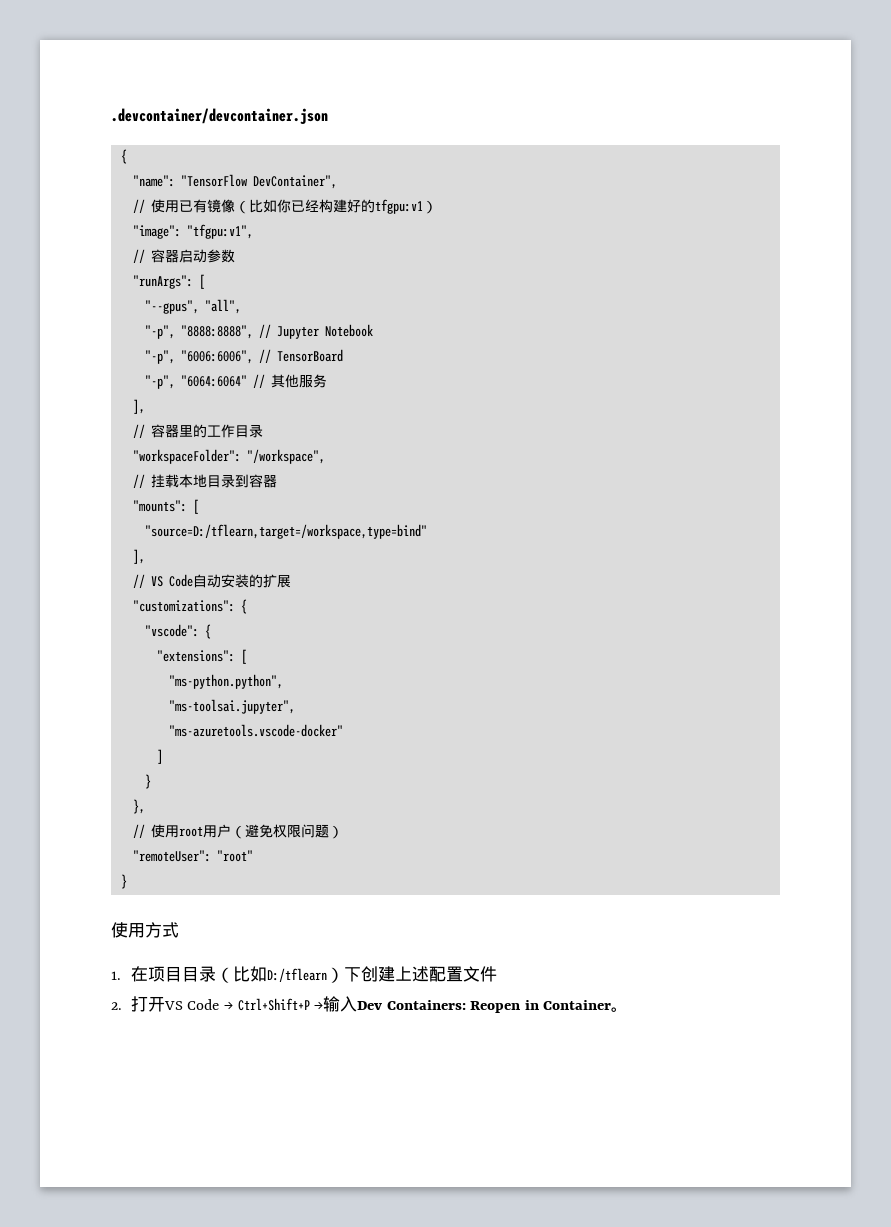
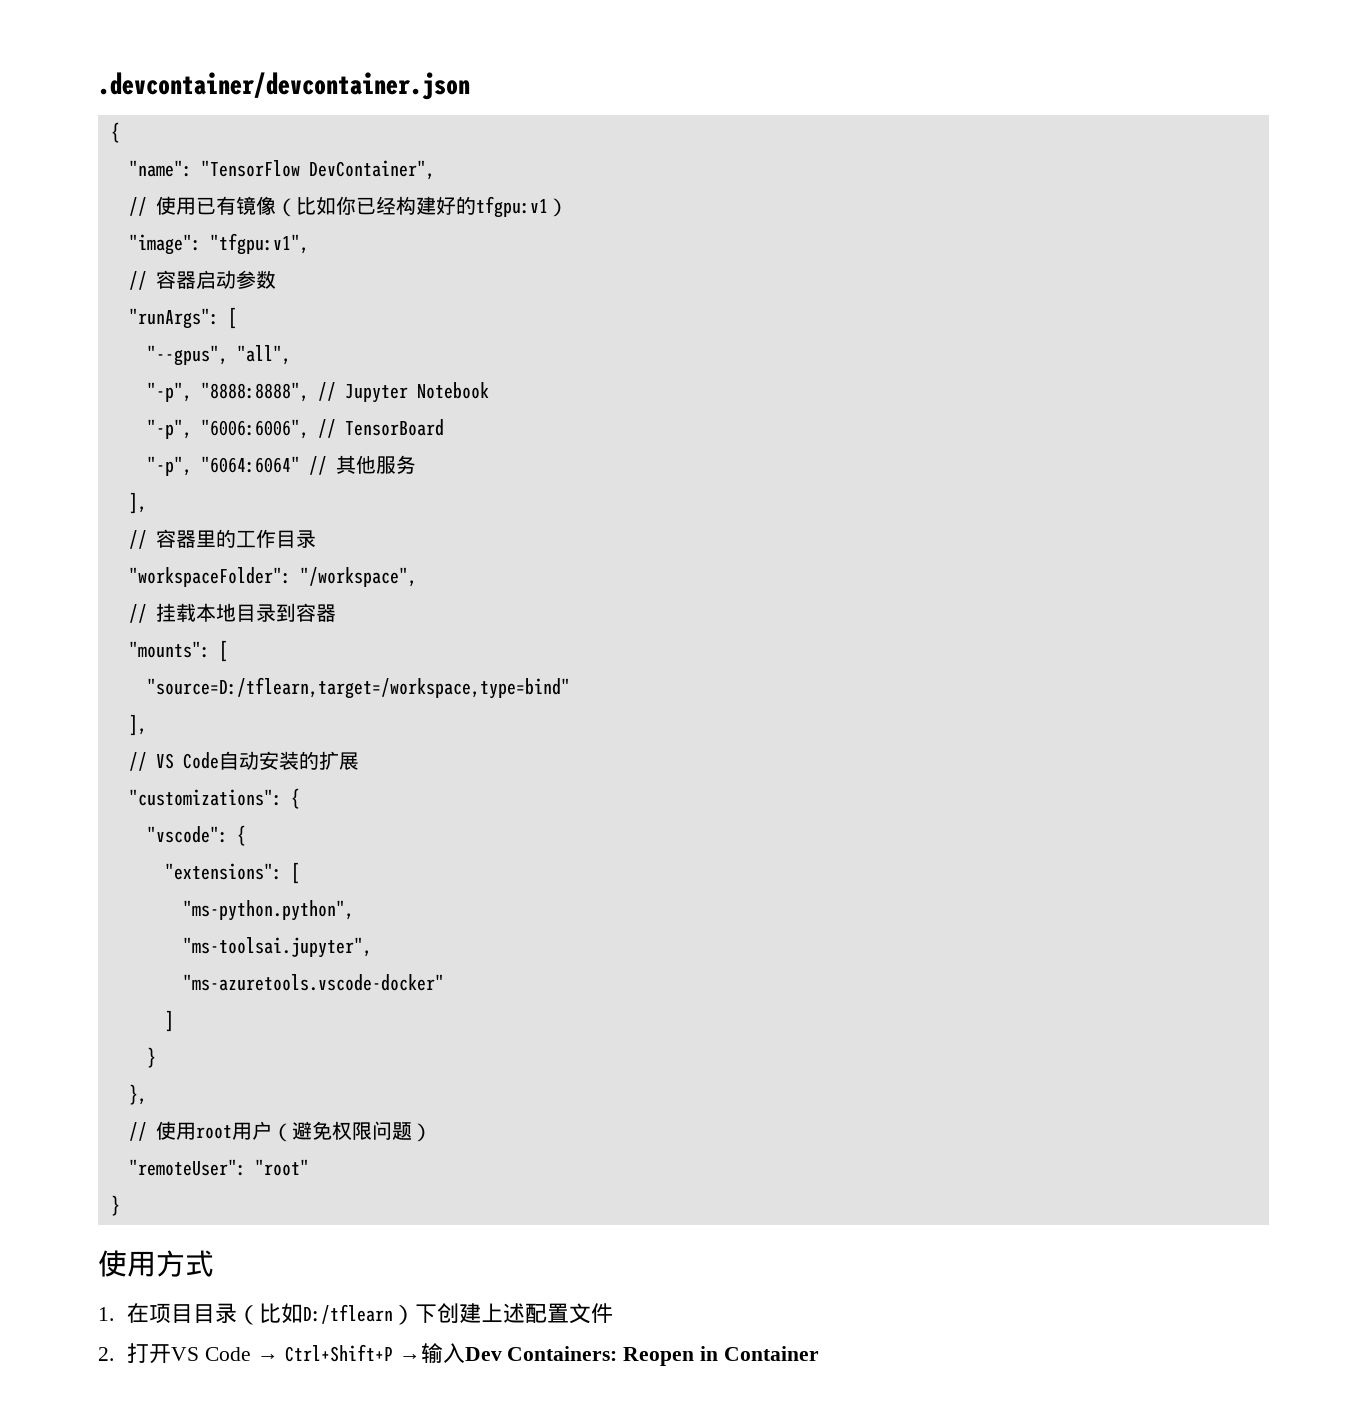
[611,1007,629,1012] 。 -> (819, 1353) none

